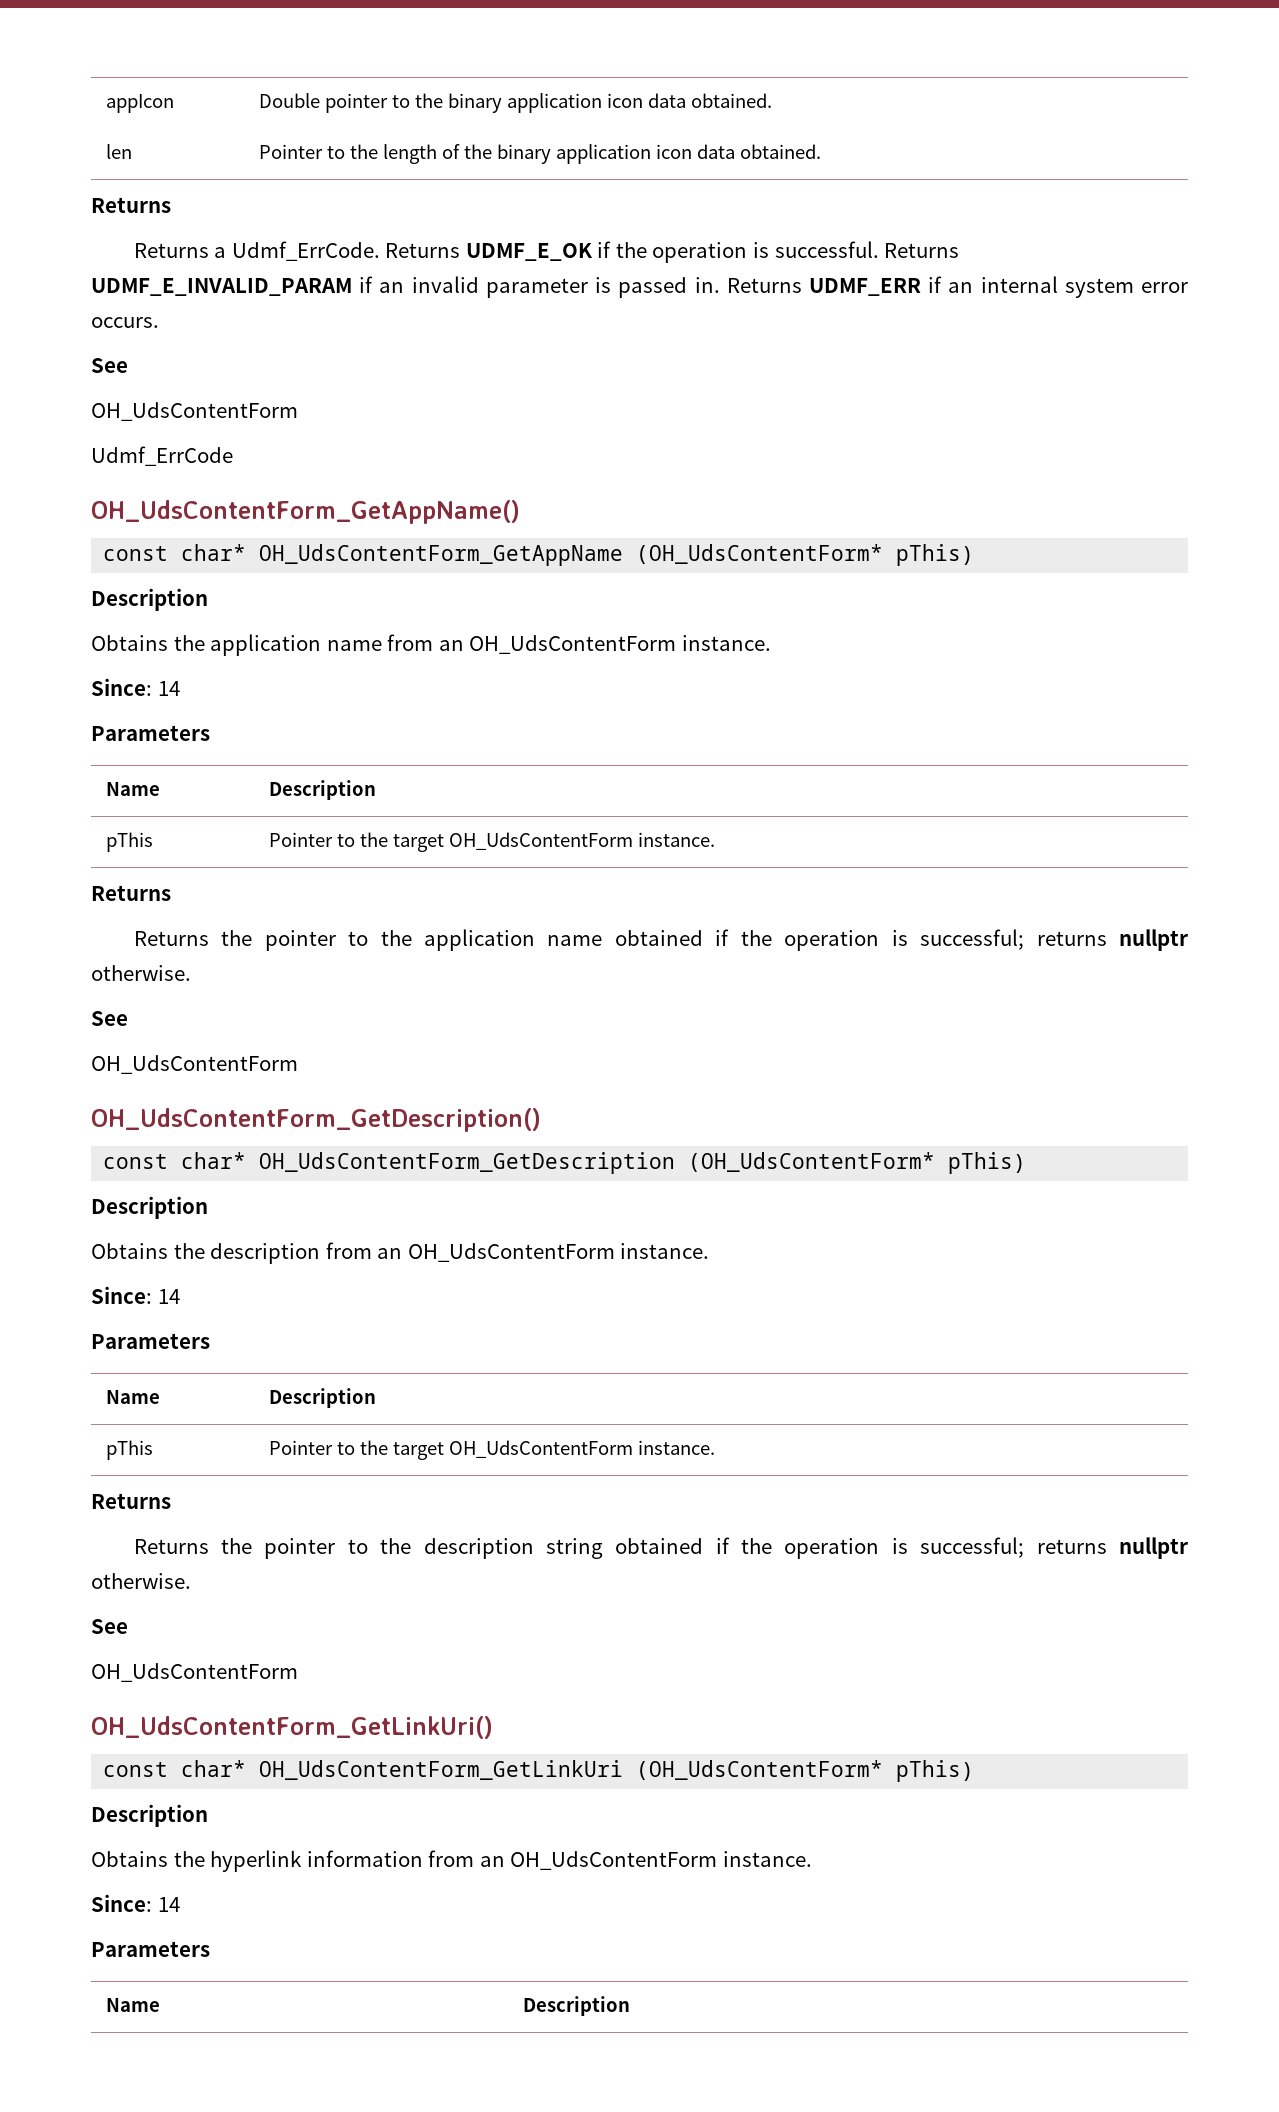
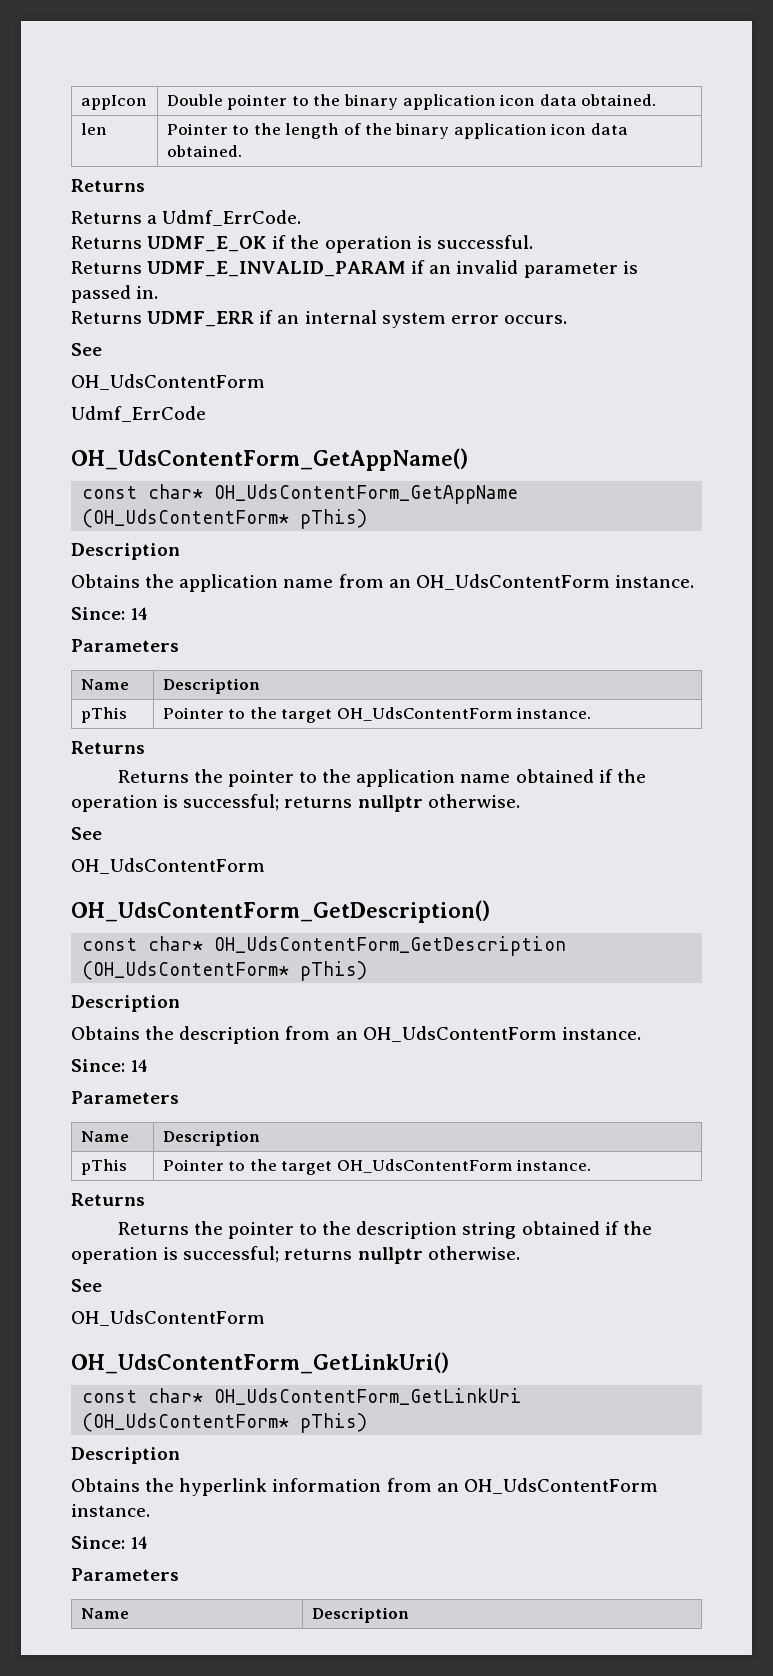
(380, 251) none -> (302, 218) //
(879, 249) none -> (533, 242) //
(720, 285) none -> (159, 292) //

